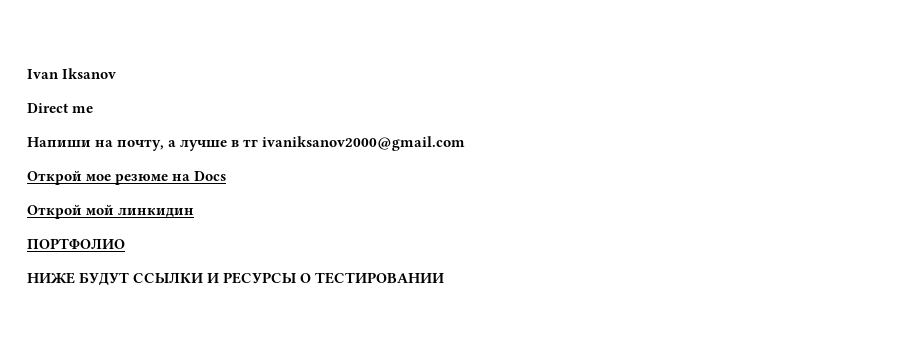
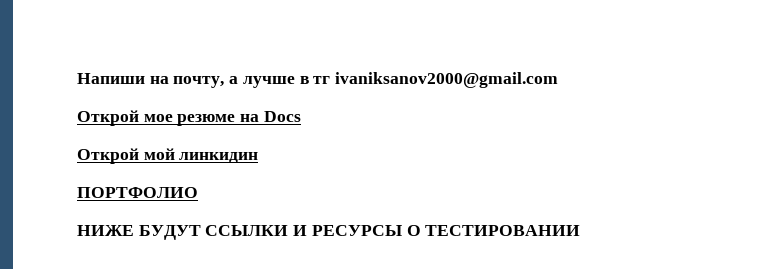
[27,68,117,79] [27,103,94,113] Ivan Iksanov // Direct me // -> (77, 78) none

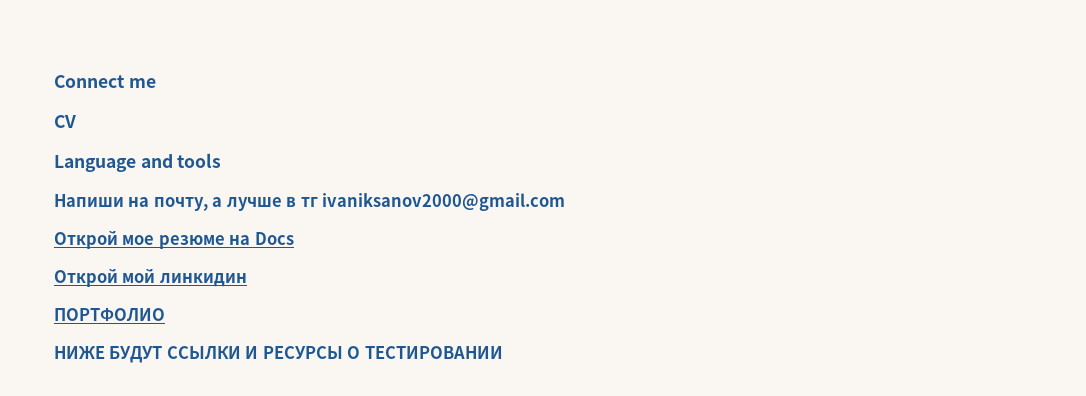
(77, 78) none -> [54,75,156,88] [54,115,76,128] [54,153,222,172] Connect me // CV // Language and tools //

